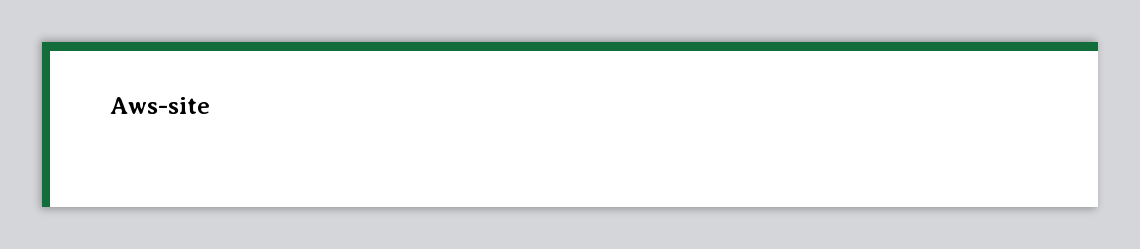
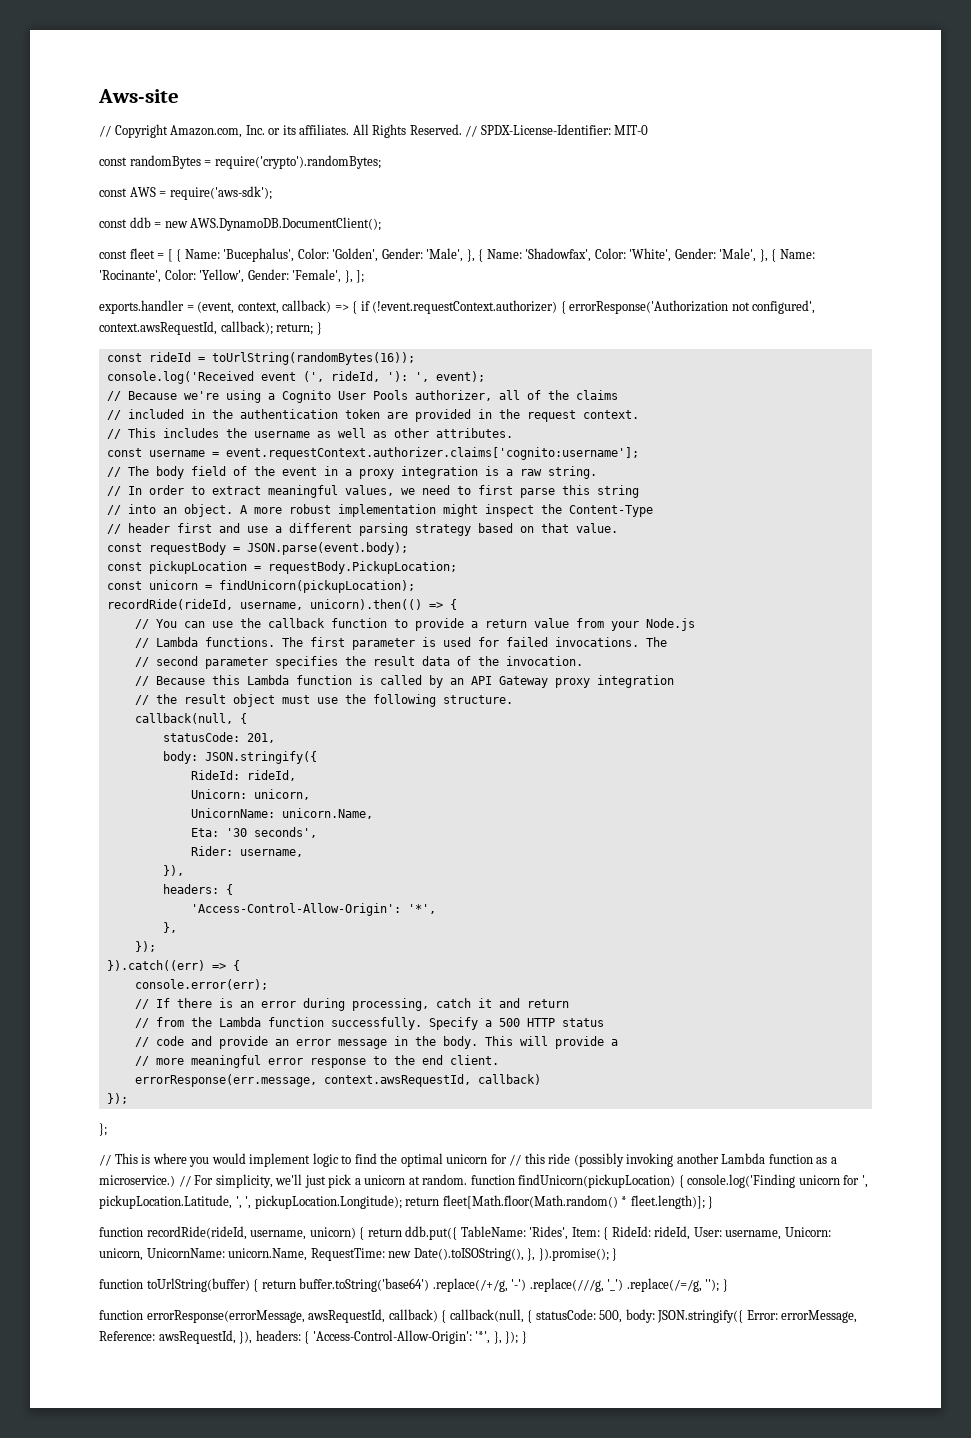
(210, 105) none -> [99,124,649,138] [99,155,381,169] [99,186,272,200] [99,217,382,231] [99,248,815,262] [99,269,365,283] [99,300,816,314] [99,321,322,335] [106,352,415,365] [106,371,485,384] [106,390,618,403] [106,409,639,422] [106,428,513,439] [106,447,639,460] [106,466,597,479] [106,485,639,498] [106,504,653,517] [106,523,618,536] [106,542,408,555] [106,561,457,574] [106,580,415,593] [106,599,457,610] [134,618,695,631] [134,637,667,650] [134,656,583,669] [134,675,674,688] [134,694,513,707] [134,713,247,724] [162,732,275,743] [162,751,317,764] [190,770,296,781] [190,789,310,800] [190,808,373,819] [190,827,317,838] [190,846,303,857] [162,865,184,876] [162,884,233,895] [190,903,436,916] [162,922,177,933] [134,941,156,952] [106,960,240,971] [134,979,268,990] [134,998,569,1011] [134,1017,604,1030] [134,1036,618,1049] [134,1055,499,1068] [134,1074,541,1087] [106,1093,128,1104] [99,1123,107,1136] [99,1153,837,1167] [99,1174,868,1188] [99,1195,714,1209] [99,1226,831,1240] [99,1248,618,1261] [99,1278,728,1292] [99,1309,858,1323] [99,1330,527,1344] // // Copyright Amazon.com, Inc. or its affiliates. All Rights Reserved. // SPDX-License-Identifier: MIT-0 // const randomBytes = require('crypto').randomBytes; // const AWS = require('aws-sdk'); // const ddb = new AWS.DynamoDB.DocumentClient(); // const fleet = [ { Name: 'Bucephalus', Color: 'Golden', Gender: 'Male', }, { Name: 'Shadowfax', Color: 'White', Gender: 'Male', }, { Name: 'Rocinante', Color: 'Yellow', Gender: 'Female', }, ]; // exports.handler = (event, context, callback) => { if (!event.requestContext.authorizer) { errorResponse('Authorization not configured', context.awsRequestId, callback); return; } // const rideId = toUrlString(randomBytes(16)); // console.log('Received event (', rideId, '): ', event); // // Because we're using a Cognito User Pools authorizer, all of the claims // // included in the authentication token are provided in the request context. // // This includes the username as well as other attributes. // const username = event.requestContext.authorizer.claims['cognito:username']; // // The body field of the event in a proxy integration is a raw string. // // In order to extract meaningful values, we need to first parse this string // // into an object. A more robust implementation might inspect the Content-Type // // header first and use a different parsing strategy based on that value. // const requestBody = JSON.parse(event.body); // const pickupLocation = requestBody.PickupLocation; // const unicorn = findUnicorn(pickupLocation); // recordRide(rideId, username, unicorn).then(() => { // // You can use the callback function to provide a return value from your Node.js // // Lambda functions. The first parameter is used for failed invocations. The // // second parameter specifies the result data of the invocation. // // Because this Lambda function is called by an API Gateway proxy integration // // the result object must use the following structure. // callback(null, { // statusCode: 201, // body: JSON.stringify({ // RideId: rideId, // Unicorn: unicorn, // UnicornName: unicorn.Name, // Eta: '30 seconds', // Rider: username, // }), // headers: { // 'Access-Control-Allow-Origin': '*', // }, // }); // }).catch((err) => { // console.error(err); // // If there is an error during processing, catch it and return // // from the Lambda function successfully. Specify a 500 HTTP status // // code and provide an error message in the body. This will provide a // // more meaningful error response to the end client. // errorResponse(err.message, context.awsRequestId, callback) // }); // }; // // This is where you would implement logic to find the optimal unicorn for // this ride (possibly invoking another Lambda function as a microservice.) // For simplicity, we'll just pick a unicorn at random. function findUnicorn(pickupLocation) { console.log('Finding unicorn for ', pickupLocation.Latitude, ', ', pickupLocation.Longitude); return fleet[Math.floor(Math.random() * fleet.length)]; } // function recordRide(rideId, username, unicorn) { return ddb.put({ TableName: 'Rides', Item: { RideId: rideId, User: username, Unicorn: unicorn, UnicornName: unicorn.Name, RequestTime: new Date().toISOString(), }, }).promise(); } // function toUrlString(buffer) { return buffer.toString('base64') .replace(/+/g, '-') .replace(///g, '_') .replace(/=/g, ''); } // function errorResponse(errorMessage, awsRequestId, callback) { callback(null, { statusCode: 500, body: JSON.stringify({ Error: errorMessage, Reference: awsRequestId, }), headers: { 'Access-Control-Allow-Origin': '*', }, }); }

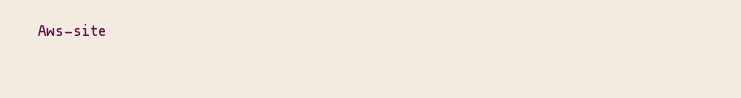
[99,124,649,138] [99,155,381,169] [99,186,272,200] [99,217,382,231] [99,248,815,262] [99,269,365,283] [99,300,816,314] [99,321,322,335] [106,352,415,365] [106,371,485,384] [106,390,618,403] [106,409,639,422] [106,428,513,439] [106,447,639,460] [106,466,597,479] [106,485,639,498] [106,504,653,517] [106,523,618,536] [106,542,408,555] [106,561,457,574] [106,580,415,593] [106,599,457,610] [134,618,695,631] [134,637,667,650] [134,656,583,669] [134,675,674,688] [134,694,513,707] [134,713,247,724] [162,732,275,743] [162,751,317,764] [190,770,296,781] [190,789,310,800] [190,808,373,819] [190,827,317,838] [190,846,303,857] [162,865,184,876] [162,884,233,895] [190,903,436,916] [162,922,177,933] [134,941,156,952] [106,960,240,971] [134,979,268,990] [134,998,569,1011] [134,1017,604,1030] [134,1036,618,1049] [134,1055,499,1068] [134,1074,541,1087] [106,1093,128,1104] [99,1123,107,1136] [99,1153,837,1167] [99,1174,868,1188] [99,1195,714,1209] [99,1226,831,1240] [99,1248,618,1261] [99,1278,728,1292] [99,1309,858,1323] [99,1330,527,1344] // // Copyright Amazon.com, Inc. or its affiliates. All Rights Reserved. // SPDX-License-Identifier: MIT-0 // const randomBytes = require('crypto').randomBytes; // const AWS = require('aws-sdk'); // const ddb = new AWS.DynamoDB.DocumentClient(); // const fleet = [ { Name: 'Bucephalus', Color: 'Golden', Gender: 'Male', }, { Name: 'Shadowfax', Color: 'White', Gender: 'Male', }, { Name: 'Rocinante', Color: 'Yellow', Gender: 'Female', }, ]; // exports.handler = (event, context, callback) => { if (!event.requestContext.authorizer) { errorResponse('Authorization not configured', context.awsRequestId, callback); return; } // const rideId = toUrlString(randomBytes(16)); // console.log('Received event (', rideId, '): ', event); // // Because we're using a Cognito User Pools authorizer, all of the claims // // included in the authentication token are provided in the request context. // // This includes the username as well as other attributes. // const username = event.requestContext.authorizer.claims['cognito:username']; // // The body field of the event in a proxy integration is a raw string. // // In order to extract meaningful values, we need to first parse this string // // into an object. A more robust implementation might inspect the Content-Type // // header first and use a different parsing strategy based on that value. // const requestBody = JSON.parse(event.body); // const pickupLocation = requestBody.PickupLocation; // const unicorn = findUnicorn(pickupLocation); // recordRide(rideId, username, unicorn).then(() => { // // You can use the callback function to provide a return value from your Node.js // // Lambda functions. The first parameter is used for failed invocations. The // // second parameter specifies the result data of the invocation. // // Because this Lambda function is called by an API Gateway proxy integration // // the result object must use the following structure. // callback(null, { // statusCode: 201, // body: JSON.stringify({ // RideId: rideId, // Unicorn: unicorn, // UnicornName: unicorn.Name, // Eta: '30 seconds', // Rider: username, // }), // headers: { // 'Access-Control-Allow-Origin': '*', // }, // }); // }).catch((err) => { // console.error(err); // // If there is an error during processing, catch it and return // // from the Lambda function successfully. Specify a 500 HTTP status // // code and provide an error message in the body. This will provide a // // more meaningful error response to the end client. // errorResponse(err.message, context.awsRequestId, callback) // }); // }; // // This is where you would implement logic to find the optimal unicorn for // this ride (possibly invoking another Lambda function as a microservice.) // For simplicity, we'll just pick a unicorn at random. function findUnicorn(pickupLocation) { console.log('Finding unicorn for ', pickupLocation.Latitude, ', ', pickupLocation.Longitude); return fleet[Math.floor(Math.random() * fleet.length)]; } // function recordRide(rideId, username, unicorn) { return ddb.put({ TableName: 'Rides', Item: { RideId: rideId, User: username, Unicorn: unicorn, UnicornName: unicorn.Name, RequestTime: new Date().toISOString(), }, }).promise(); } // function toUrlString(buffer) { return buffer.toString('base64') .replace(/+/g, '-') .replace(///g, '_') .replace(/=/g, ''); } // function errorResponse(errorMessage, awsRequestId, callback) { callback(null, { statusCode: 500, body: JSON.stringify({ Error: errorMessage, Reference: awsRequestId, }), headers: { 'Access-Control-Allow-Origin': '*', }, }); } -> (106, 30) none

